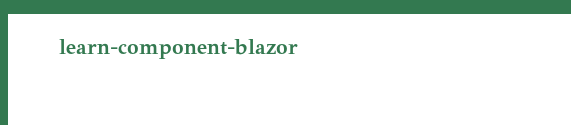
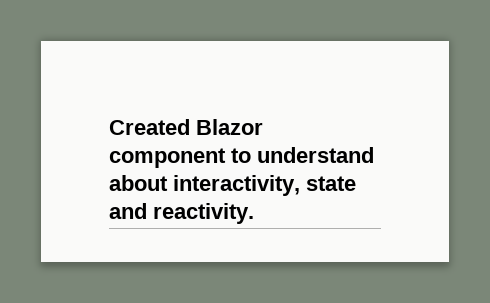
[59,39,298,59] learn-component-blazor -> [109,119,263,135] [109,147,374,168] [109,175,356,196] [109,203,254,224] Created Blazor component to understand about interactivity, state and reactivity.

